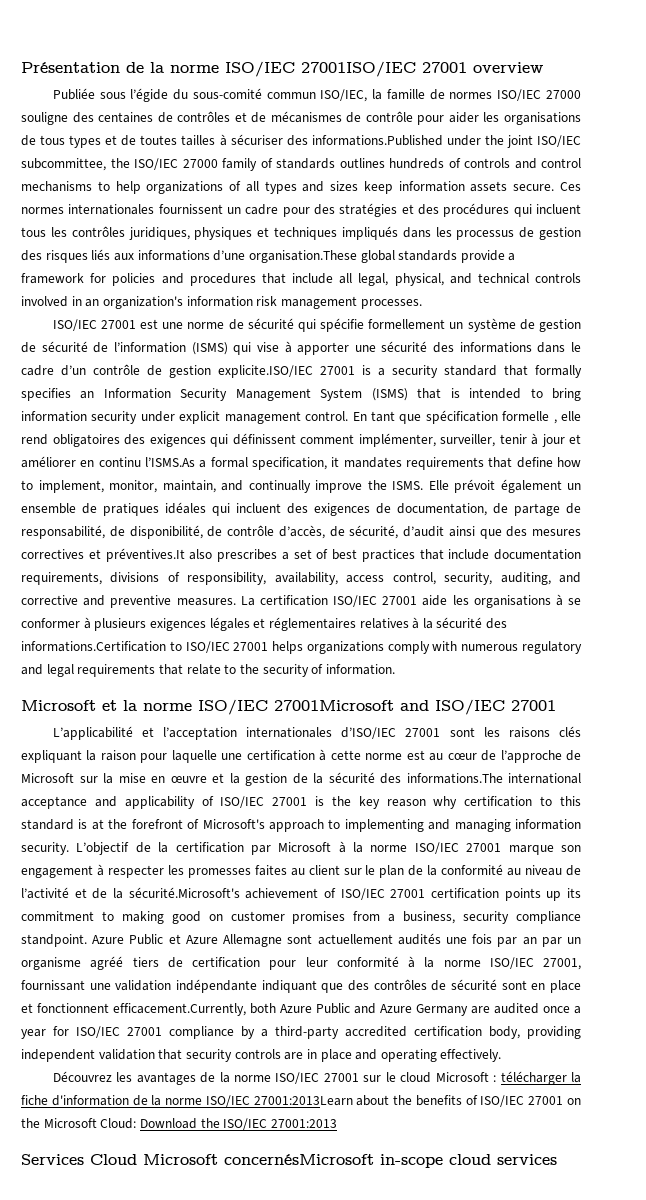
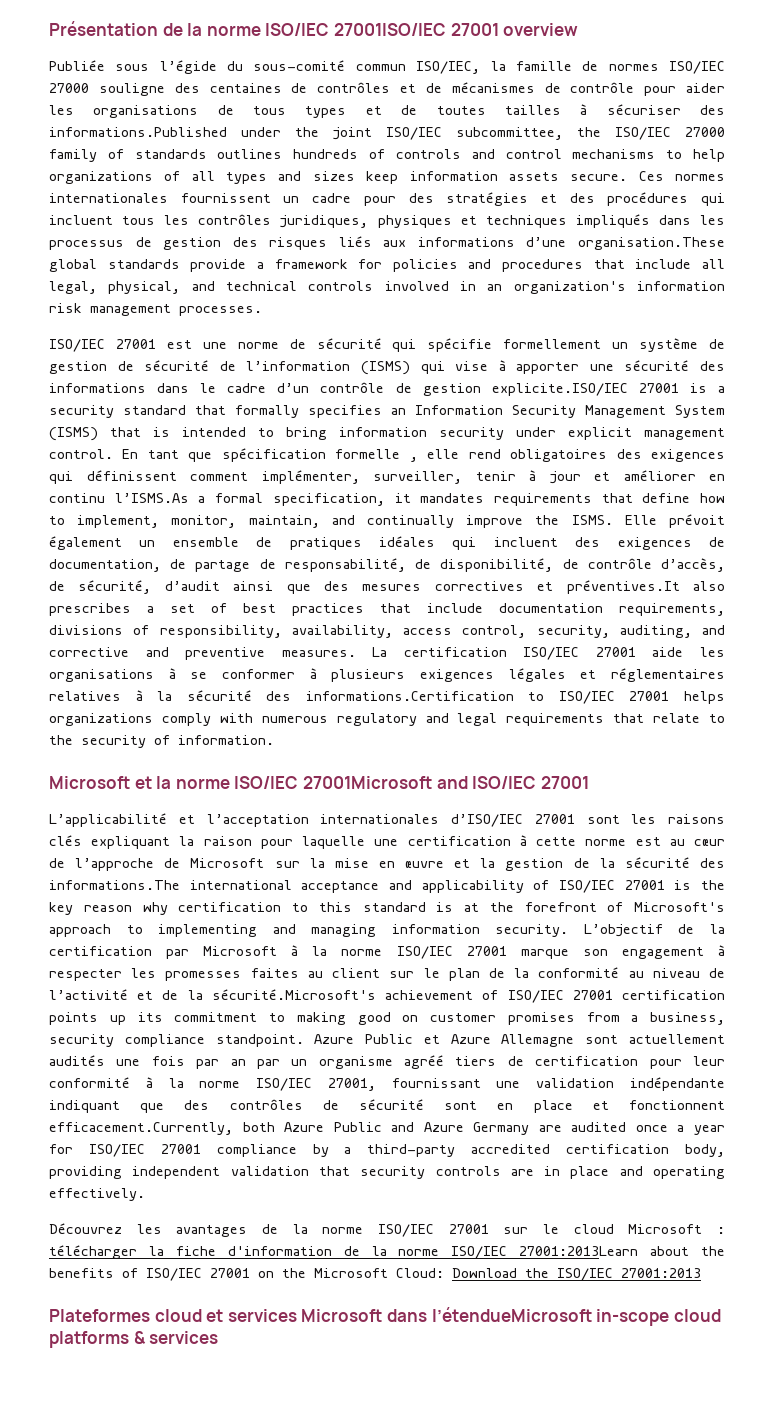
[21,1154,491,1168] Services Cloud Microsoft concernésMicrosoft in-scope cloud -> [49,1307,721,1326] [49,1331,146,1348] Plateformes cloud et services Microsoft dans l’étendueMicrosoft in-scope cloud platforms &

